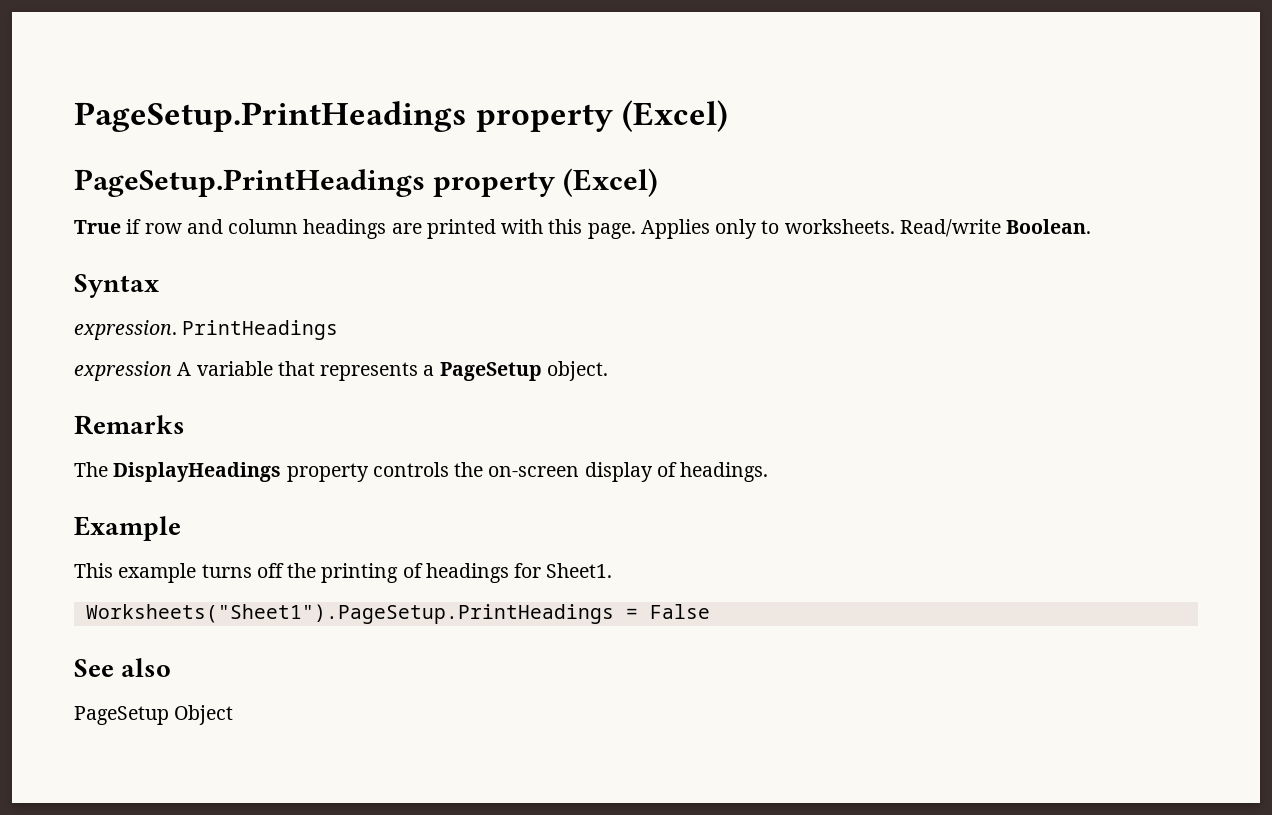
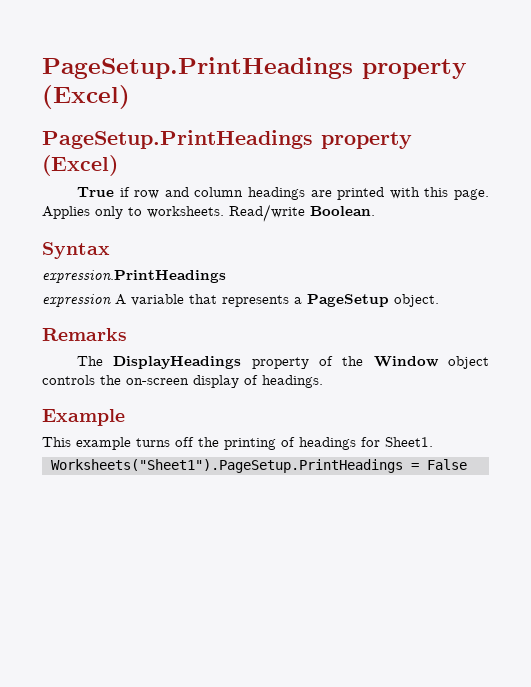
[74,320,339,340] expression. PrintHeadings -> [42,270,226,283] expression.PrintHeadings
(369, 472) none -> [319,356,489,369] of the Window object
[74,658,172,677] [74,705,234,725] // See also // PageSetup Object -> (467, 464) none

